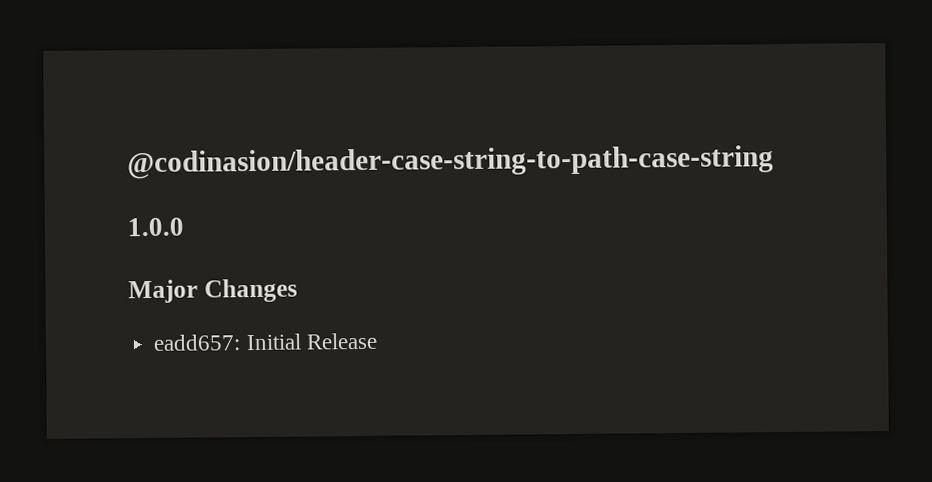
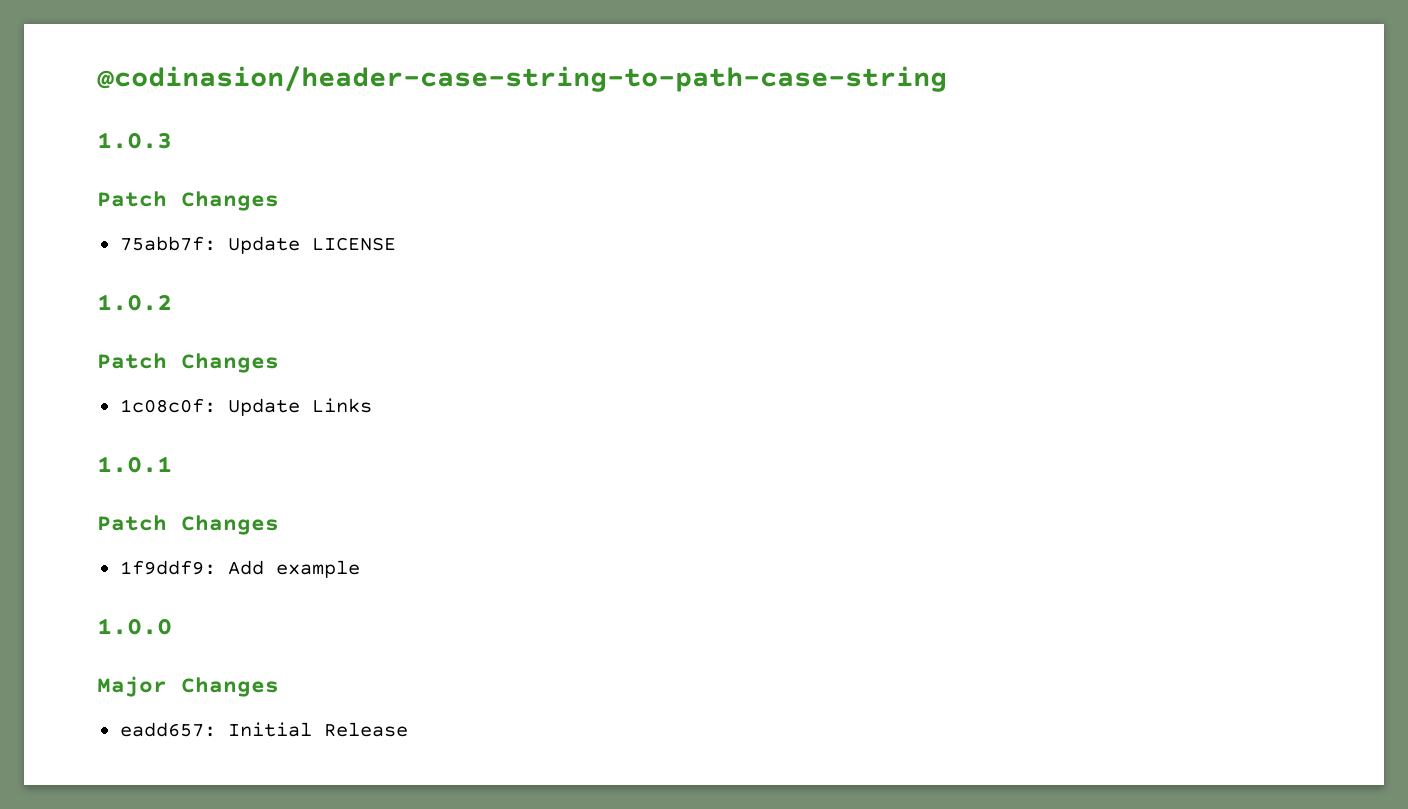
(774, 162) none -> [97,132,172,149] [97,191,279,211] [119,236,396,254] [97,294,172,311] [97,353,279,373] [119,398,372,416] [97,456,172,473] [97,515,279,535] [119,560,360,578] // 1.0.3 // Patch Changes // 75abb7f: Update LICENSE // 1.0.2 // Patch Changes // 1c08c0f: Update Links // 1.0.1 // Patch Changes // 1f9ddf9: Add example

